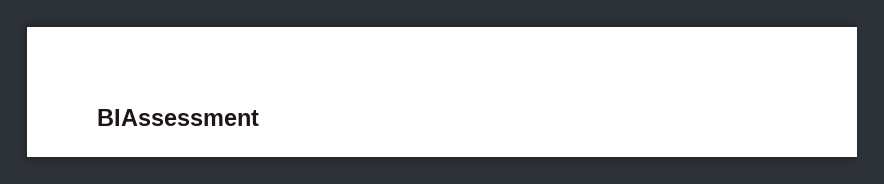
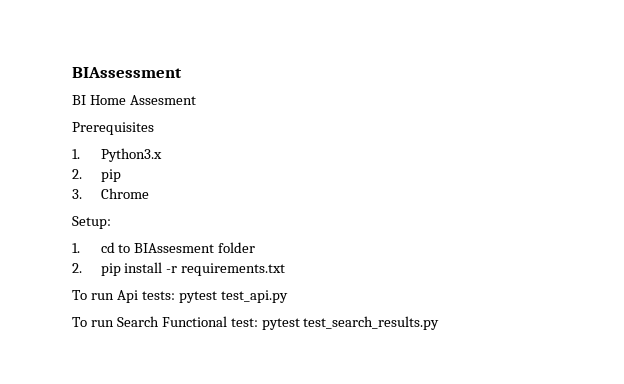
(259, 117) none -> [72,95,196,105] [72,122,154,135] [72,148,162,162] [72,169,121,182] [72,188,149,199] [72,216,111,229] [72,242,256,253] [72,262,286,276] [72,290,288,303] [72,316,440,330] // BI Home Assesment // Prerequisites // 1. Python3.x // 2. pip // 3. Chrome // Setup: // 1. cd to BIAssesment folder // 2. pip install -r requirements.txt // To run Api tests: pytest test_api.py // To run Search Functional test: pytest test_search_results.py

